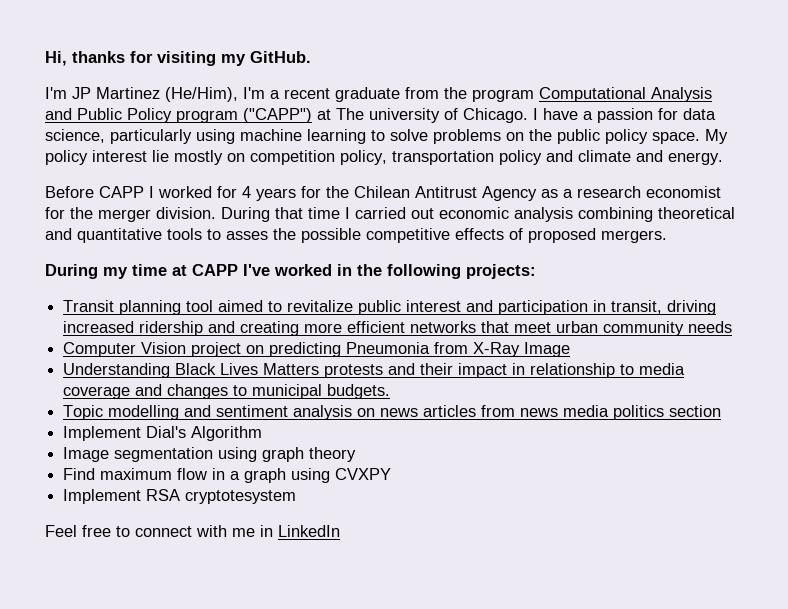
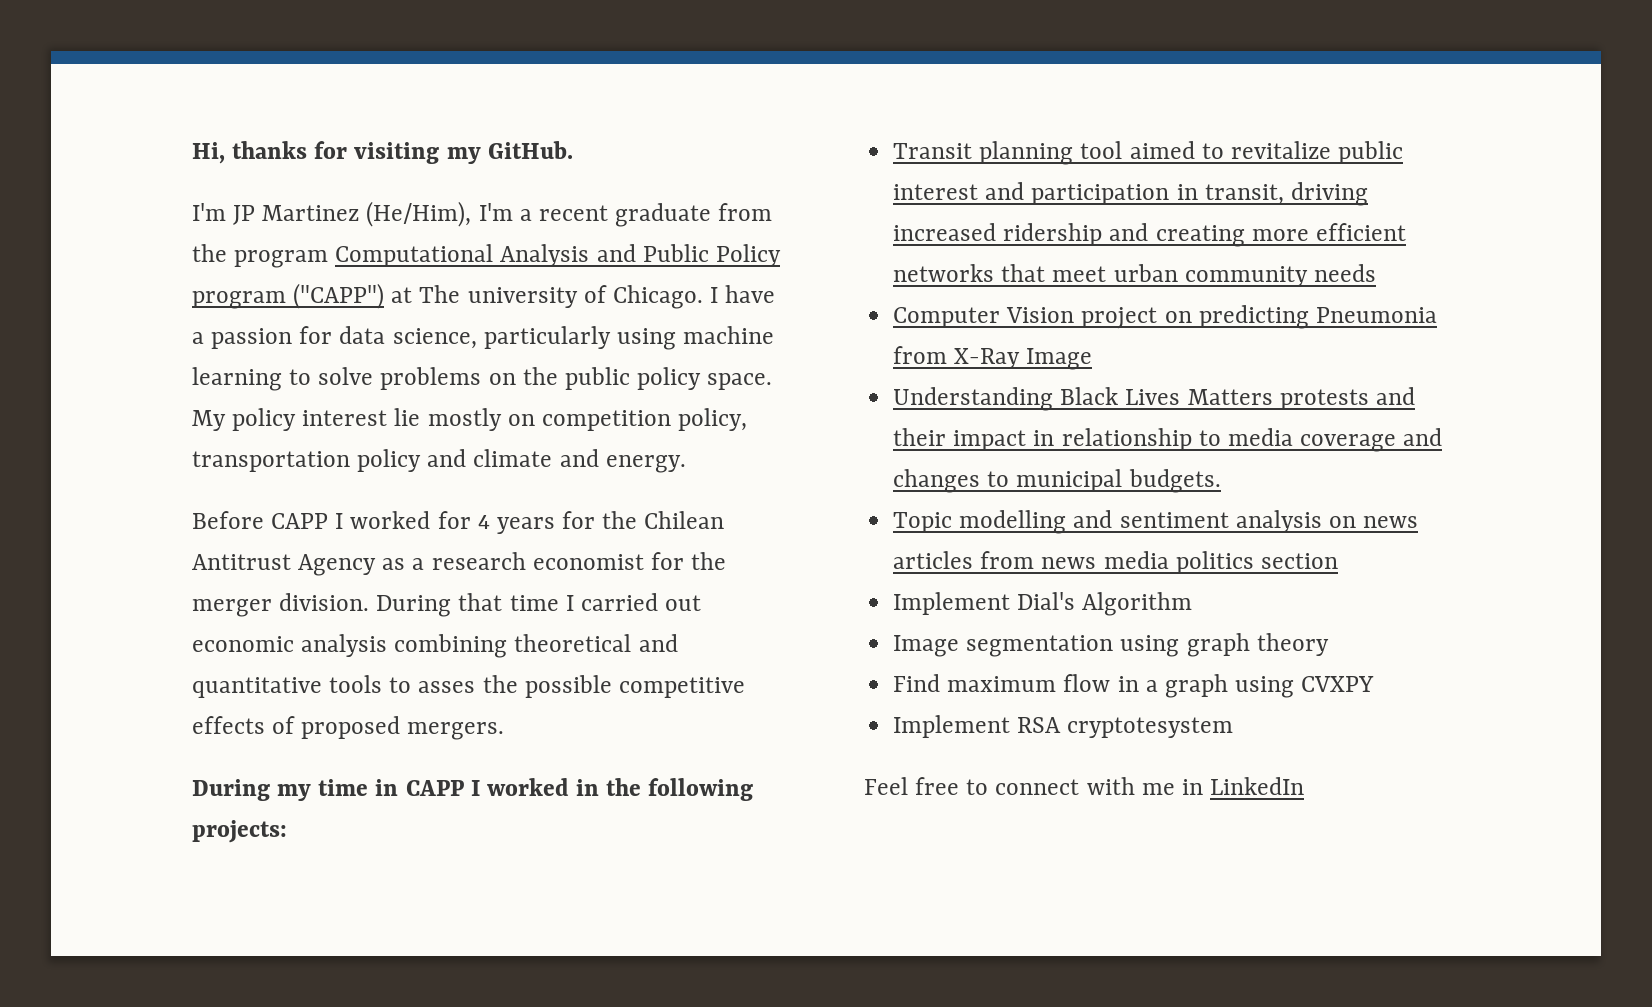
[172,264,270,276] at CAPP I've -> [375,779,480,796] in CAPP I

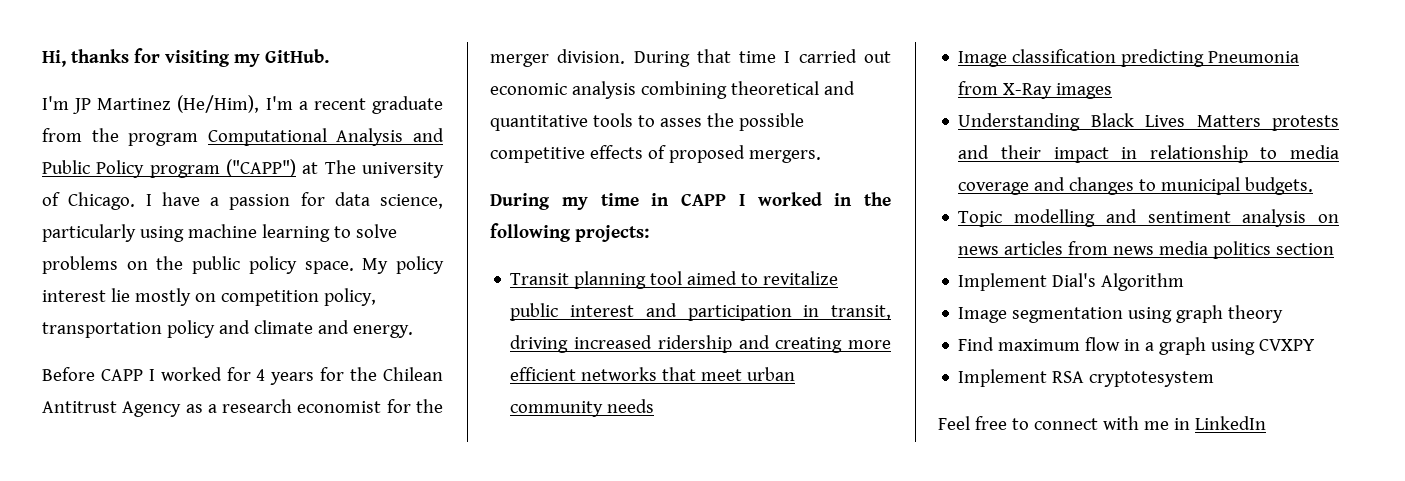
[893,307,1192,329] Computer Vision project on -> [958,49,1117,67] Image classification
[1026,348,1093,370] Image -> [1056,83,1113,99] images

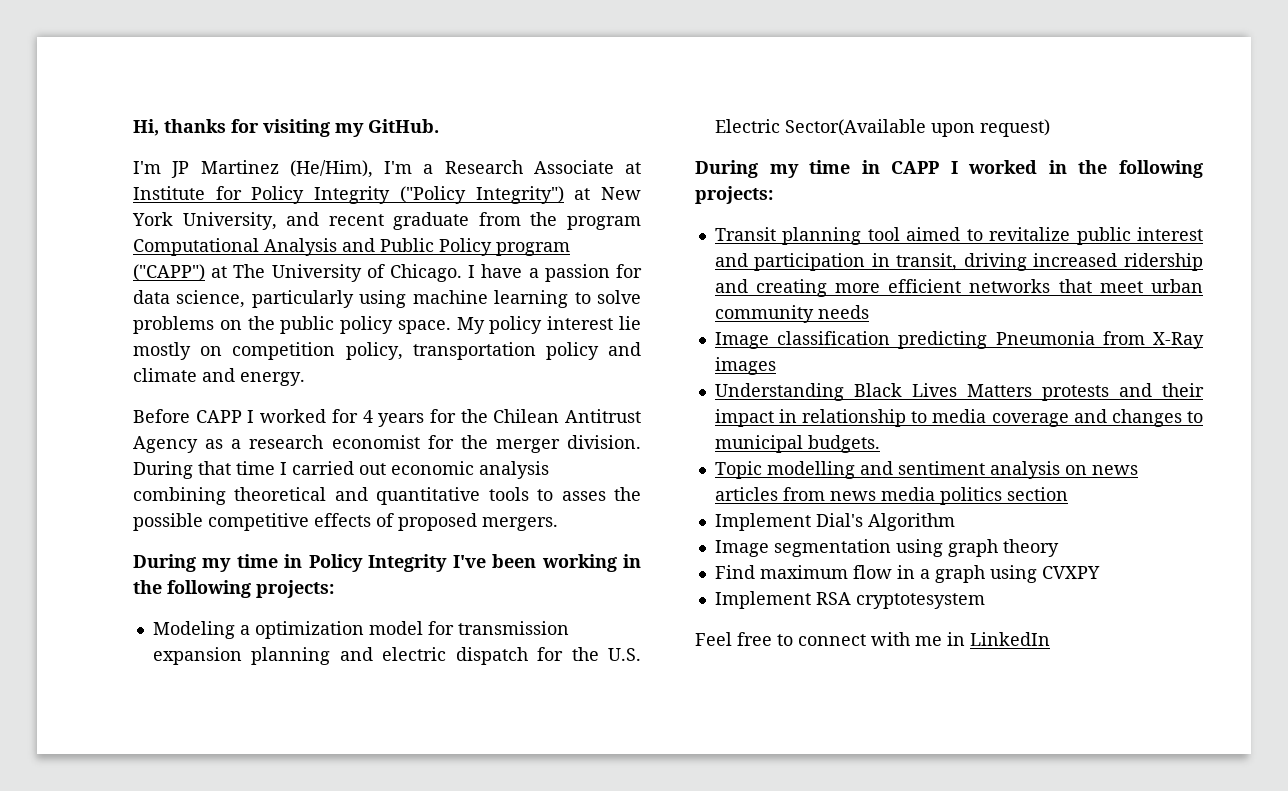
(308, 105) none -> [444,160,641,174] [133,186,641,204] [132,212,320,230] Research Associate at Institute for Policy Integrity ("Policy Integrity") at New York University, and
[361,162,444,178] university -> [271,264,362,282] University
(821, 156) none -> [133,554,642,572] [133,580,334,598] [152,621,569,639] [152,647,641,665] [714,119,1050,137] // During my time in Policy Integrity I've been working in the following projects: // Modeling a optimization model for transmission expansion planning and electric dispatch for the U.S. Electric Sector(Available upon request)

